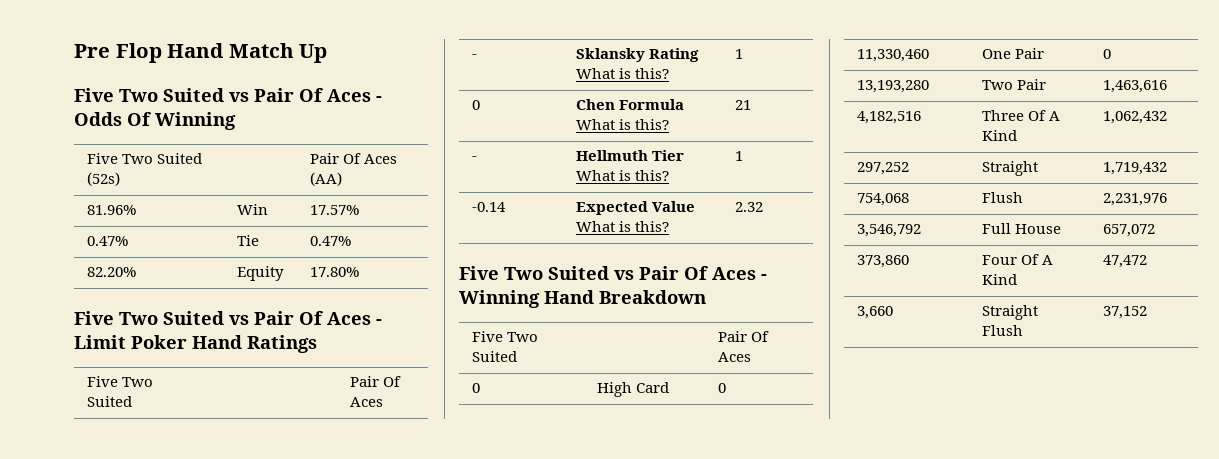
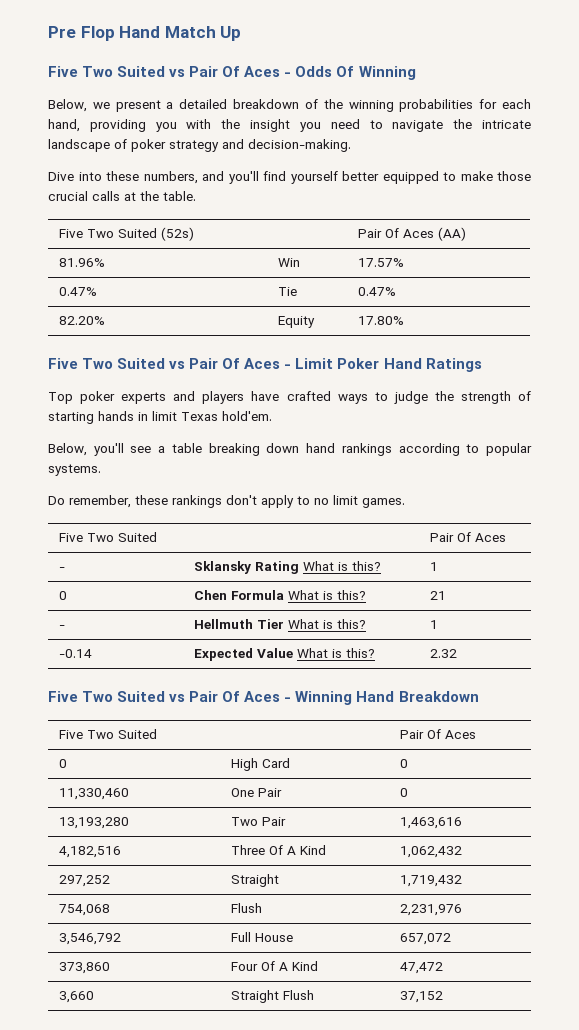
(236, 121) none -> [48,99,531,112] [48,119,531,132] [48,139,351,152] [48,171,531,184] [48,191,196,201] // Below, we present a detailed breakdown of the winning probabilities for each hand, providing you with the insight you need to navigate the intricate landscape of poker strategy and decision-making. // Dive into these numbers, and you'll find yourself better equipped to make those crucial calls at the table.
(317, 344) none -> [48,391,531,404] [48,411,272,424] [48,443,532,456] [48,464,101,476] [48,495,405,508] // Top poker experts and players have crafted ways to judge the strength of starting hands in limit Texas hold'em. // Below, you'll see a table breaking down hand rankings according to popular systems. // Do remember, these rankings don't apply to no limit games.

